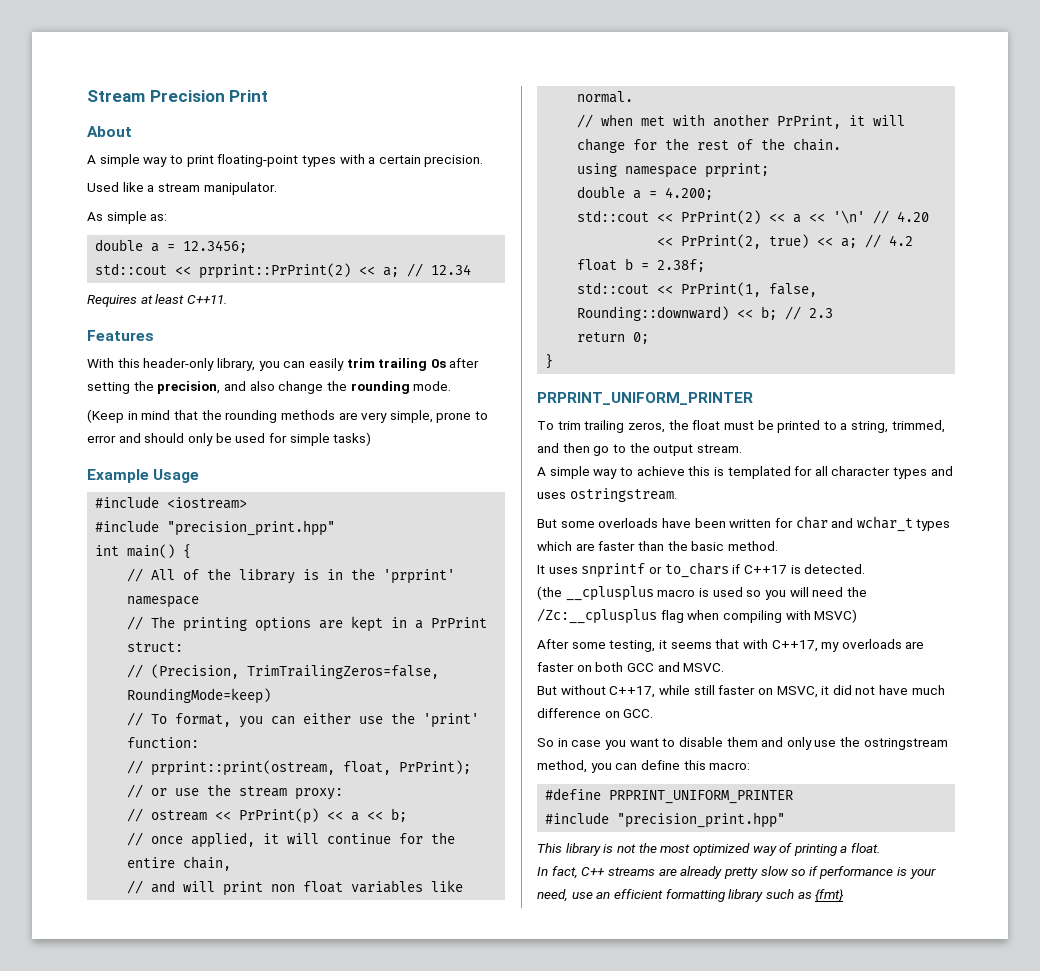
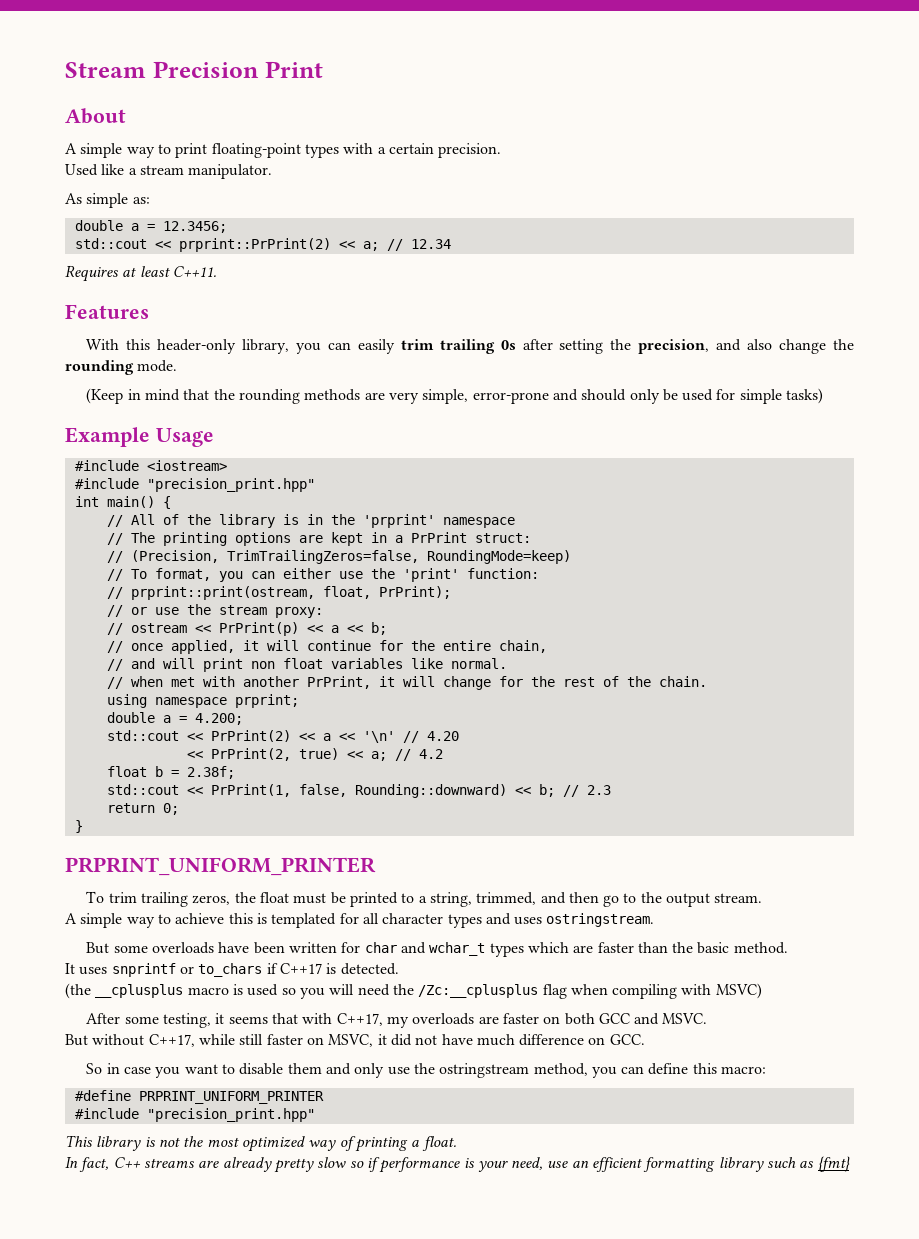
[436,411,489,423] [87,435,116,443] prone to error -> [472,392,549,404] error-prone

